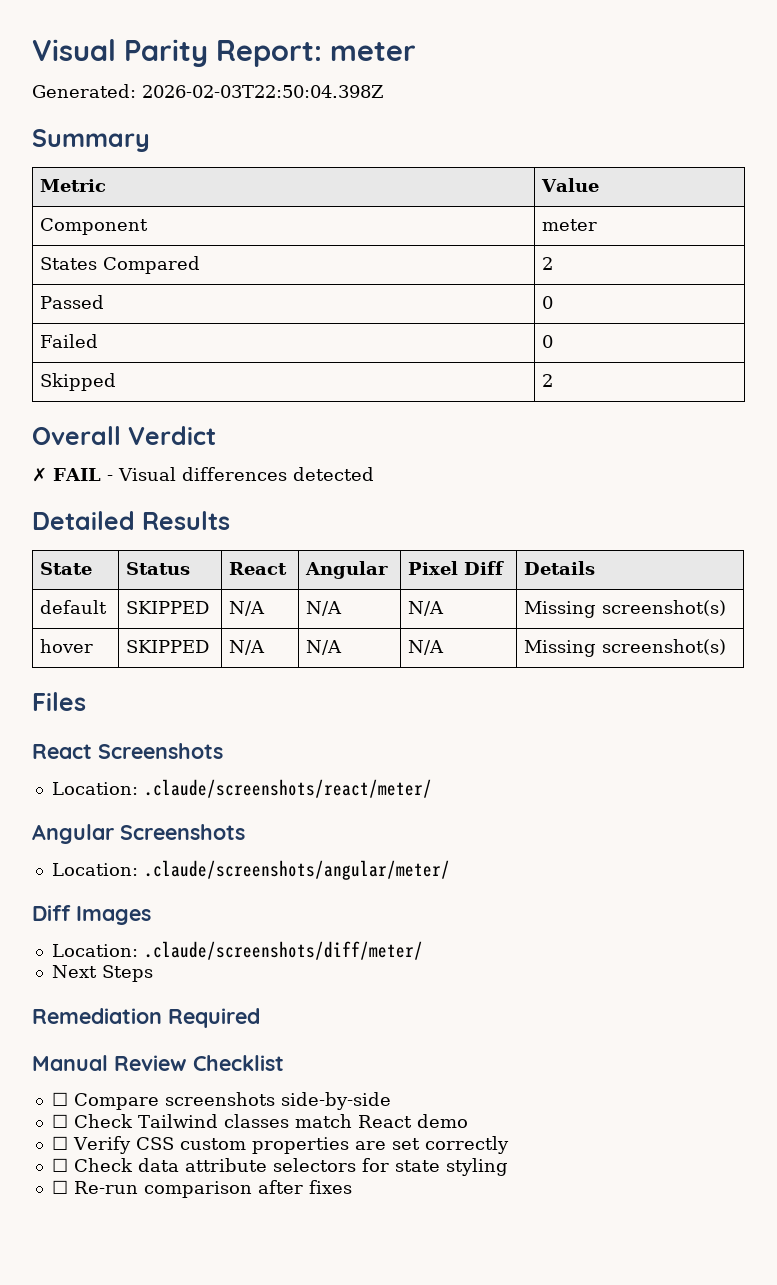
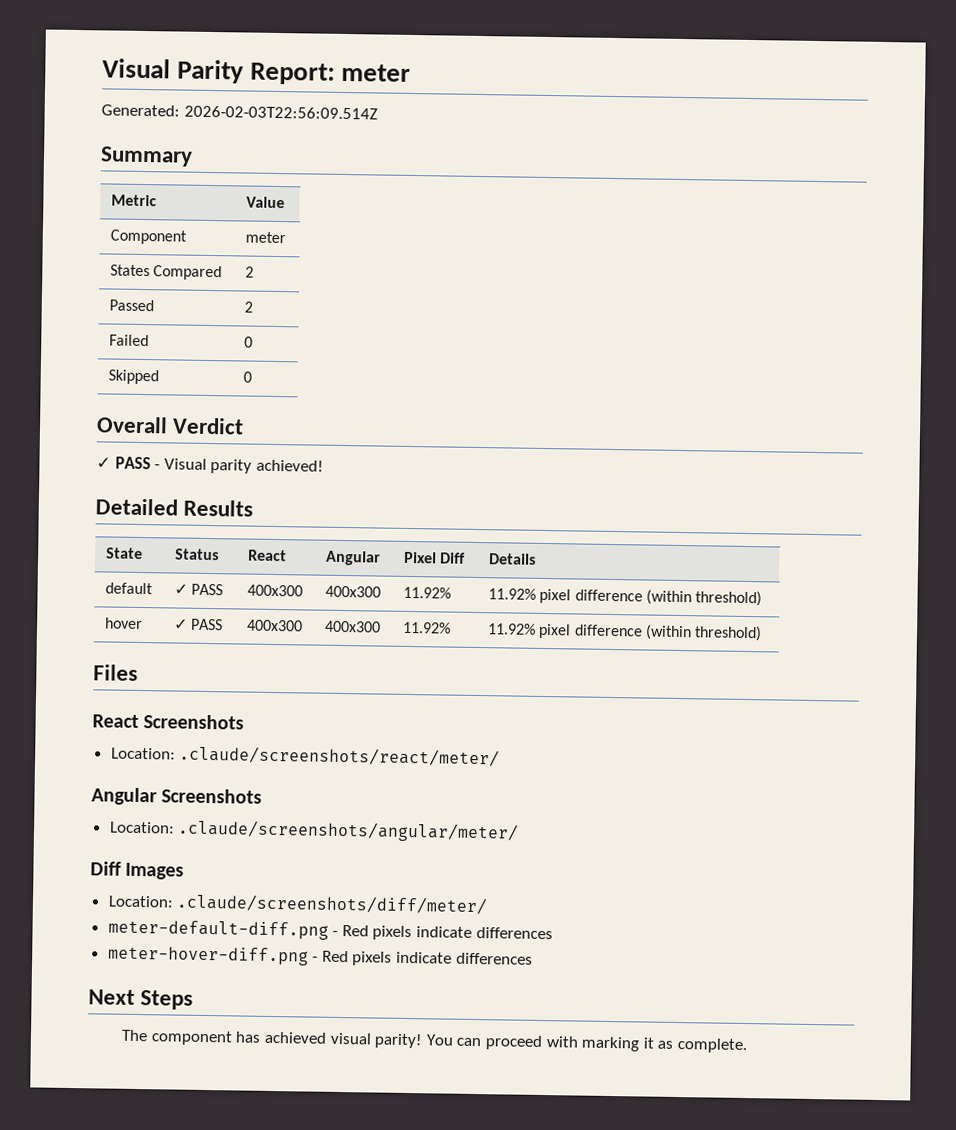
[142,85,384,98] 2026-02-03T22:50:04.398Z -> [183,105,378,120] 2026-02-03T22:56:09.514Z
[542,296,554,309] 0 -> [244,301,254,313] 2
[542,374,554,387] 2 -> [243,371,253,383] 0
[32,467,374,482] ✗ FAIL - Visual differences detected -> [96,456,324,474] ✓ PASS - Visual parity achieved!
[126,601,210,614] [229,601,266,616] [306,601,343,616] [408,601,445,616] [524,600,727,618] [40,639,94,653] [126,640,210,653] [229,640,266,655] [306,640,343,655] [408,640,445,655] [524,639,727,657] SKIPPED | N/A | N/A | N/A | Missing screenshot(s) // hover | SKIPPED | N/A | N/A | N/A | Missing screenshot(s) -> [174,583,224,596] [247,584,304,597] [325,585,382,598] [403,586,452,599] [488,588,762,607] [105,617,144,630] [174,618,224,631] [247,619,304,632] [324,620,382,633] [402,621,452,634] [487,623,762,642] ✓ PASS | 400x300 | 400x300 | 11.92% | 11.92% pixel difference (within threshold) // hover | ✓ PASS | 400x300 | 400x300 | 11.92% | 11.92% pixel difference (within threshold)
[51,965,153,982] [32,1008,260,1028] [32,1055,284,1071] [51,1092,391,1110] [51,1114,468,1128] [51,1136,509,1154] [51,1158,508,1176] [51,1180,352,1198] Next Steps // Remediation Required // Manual Review Checklist // ☐ Compare screenshots side-by-side // ☐ Check Tailwind classes match React demo // ☐ Verify CSS custom properties are set correctly // ☐ Check data attribute selectors for state styling // ☐ Re-run comparison after fixes -> [107,919,553,941] [107,945,533,966] [88,989,194,1010] [121,1029,747,1054] meter-default-diff.png - Red pixels indicate differences // meter-hover-diff.png - Red pixels indicate differences // Next Steps // The component has achieved visual parity! You can proceed with marking it as complete.

